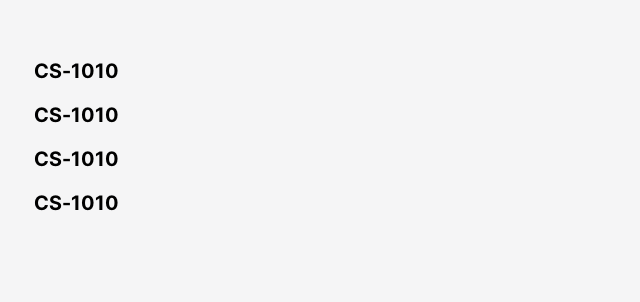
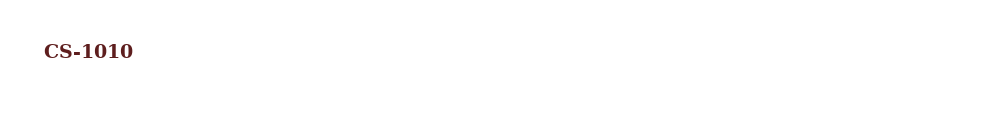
[34,63,119,79] [34,107,119,123] [34,151,119,167] [34,195,119,211] CS-1010 // CS-1010 // CS-1010 // CS-1010 -> [44,44,133,58] CS-1010

